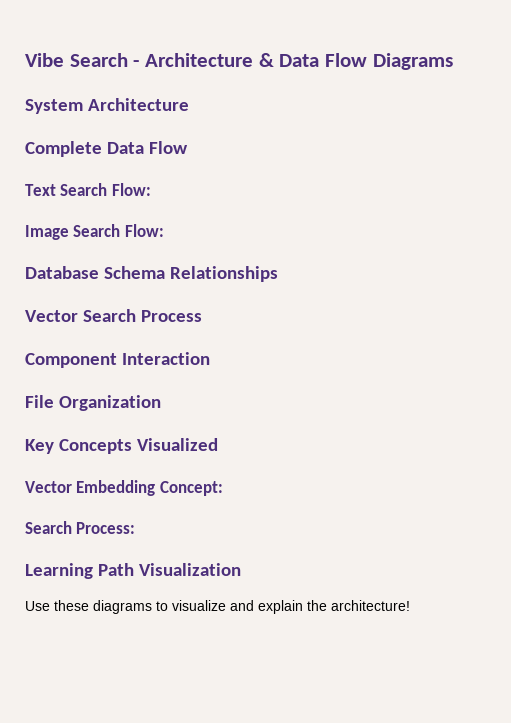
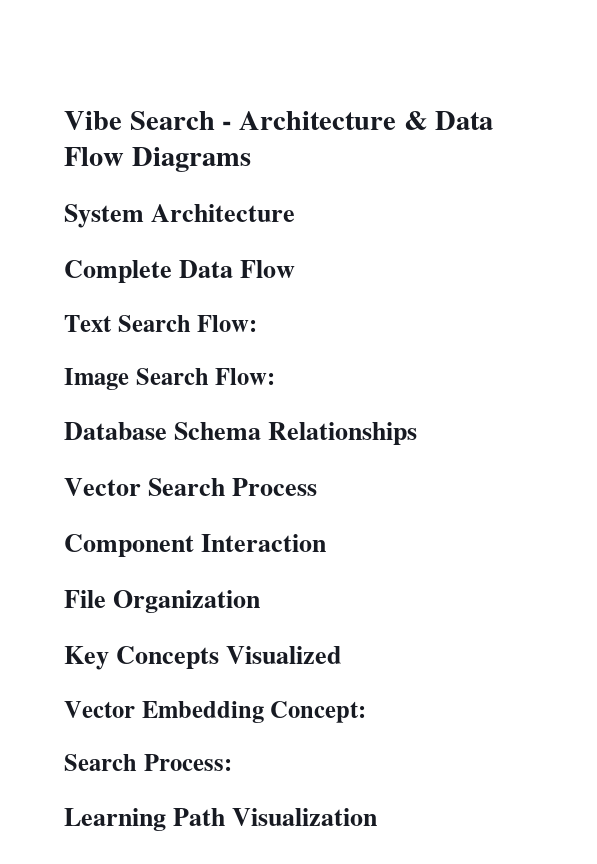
[25,600,410,614] // Use these diagrams to visualize and explain the architecture! -> (378, 817) none

